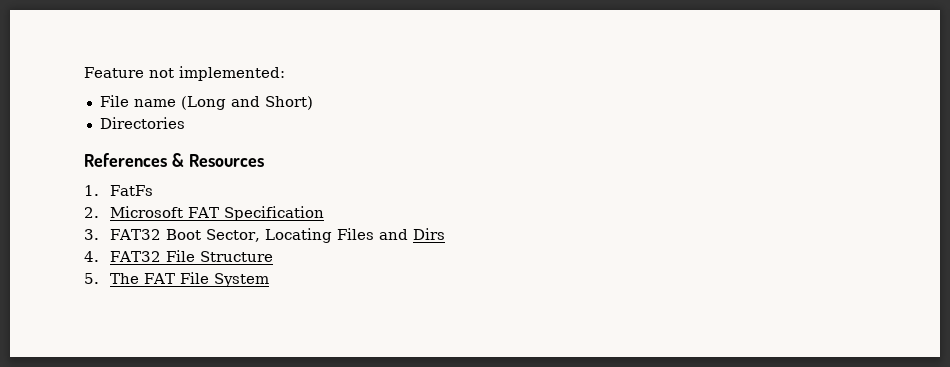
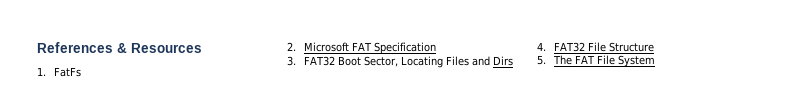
[84,66,285,81] [99,95,313,110] [99,117,185,129] Feature not implemented: // File name (Long and Short) // Directories // -> (37, 47) none

